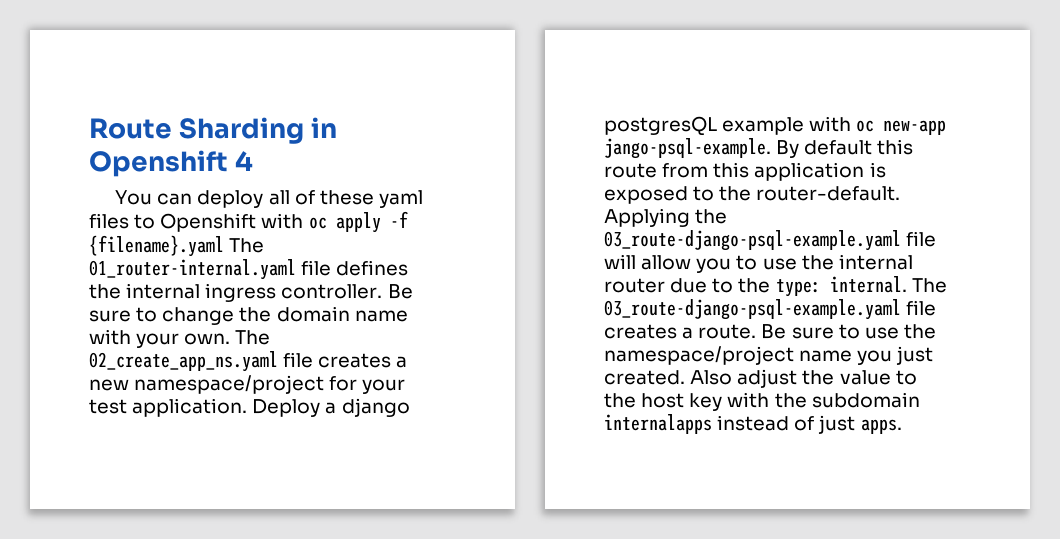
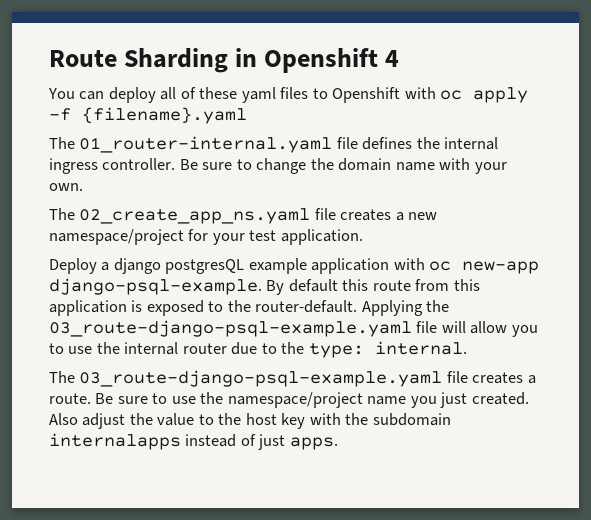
(224, 246) none -> (247, 115) //
(231, 339) none -> (83, 187) //
(248, 407) none -> (363, 237) //
(805, 126) none -> [311,258,390,274] application
[604,138,771,159] jango-psql-example. -> [49,278,262,295] django-psql-example.
(907, 284) none -> (467, 348) //

